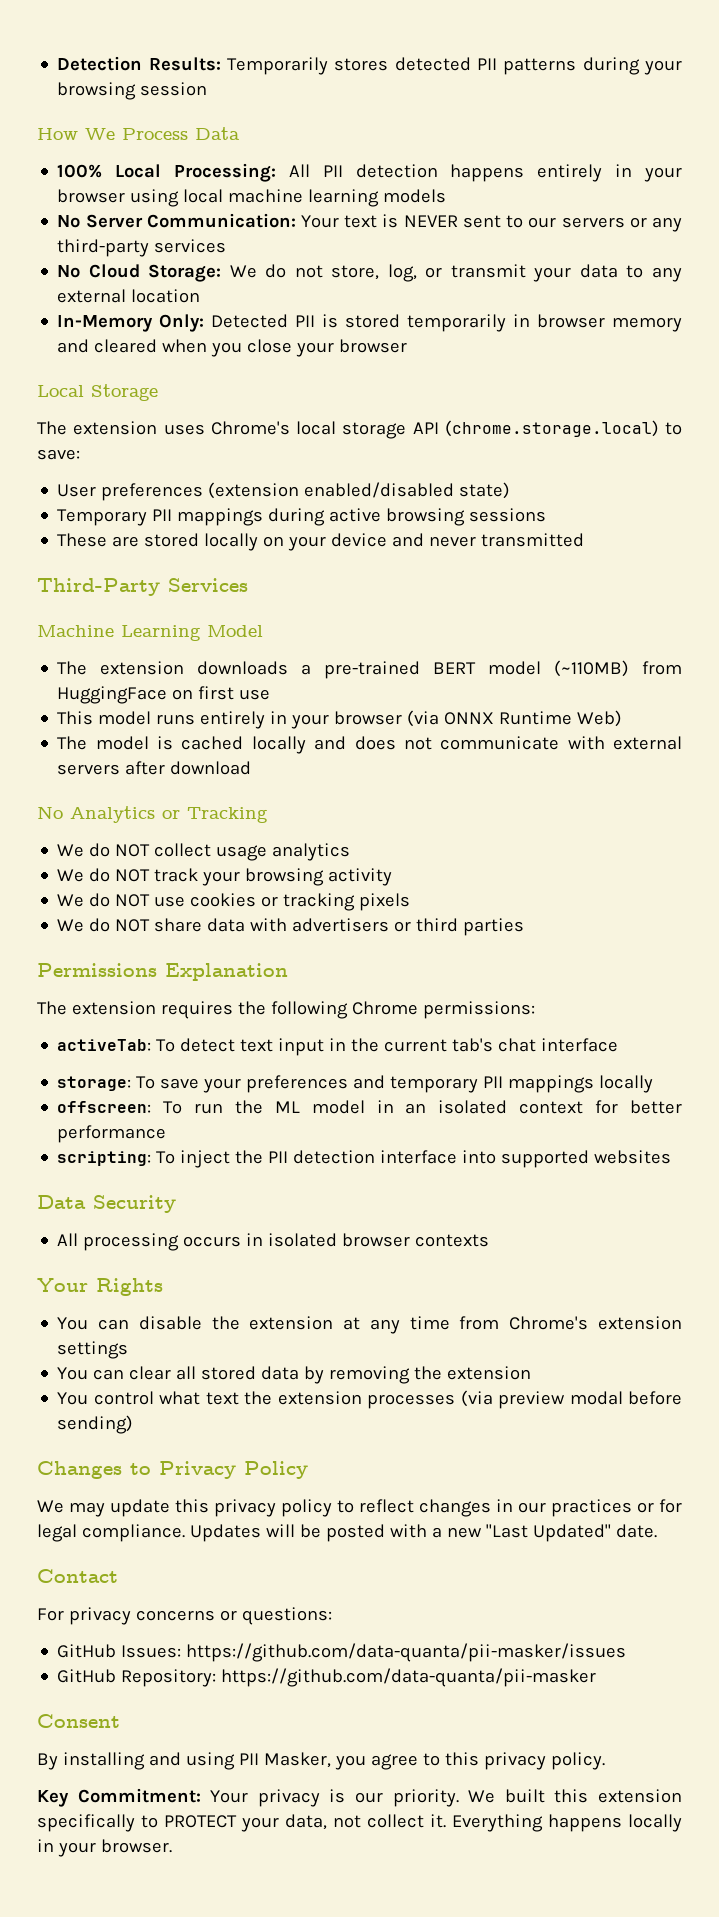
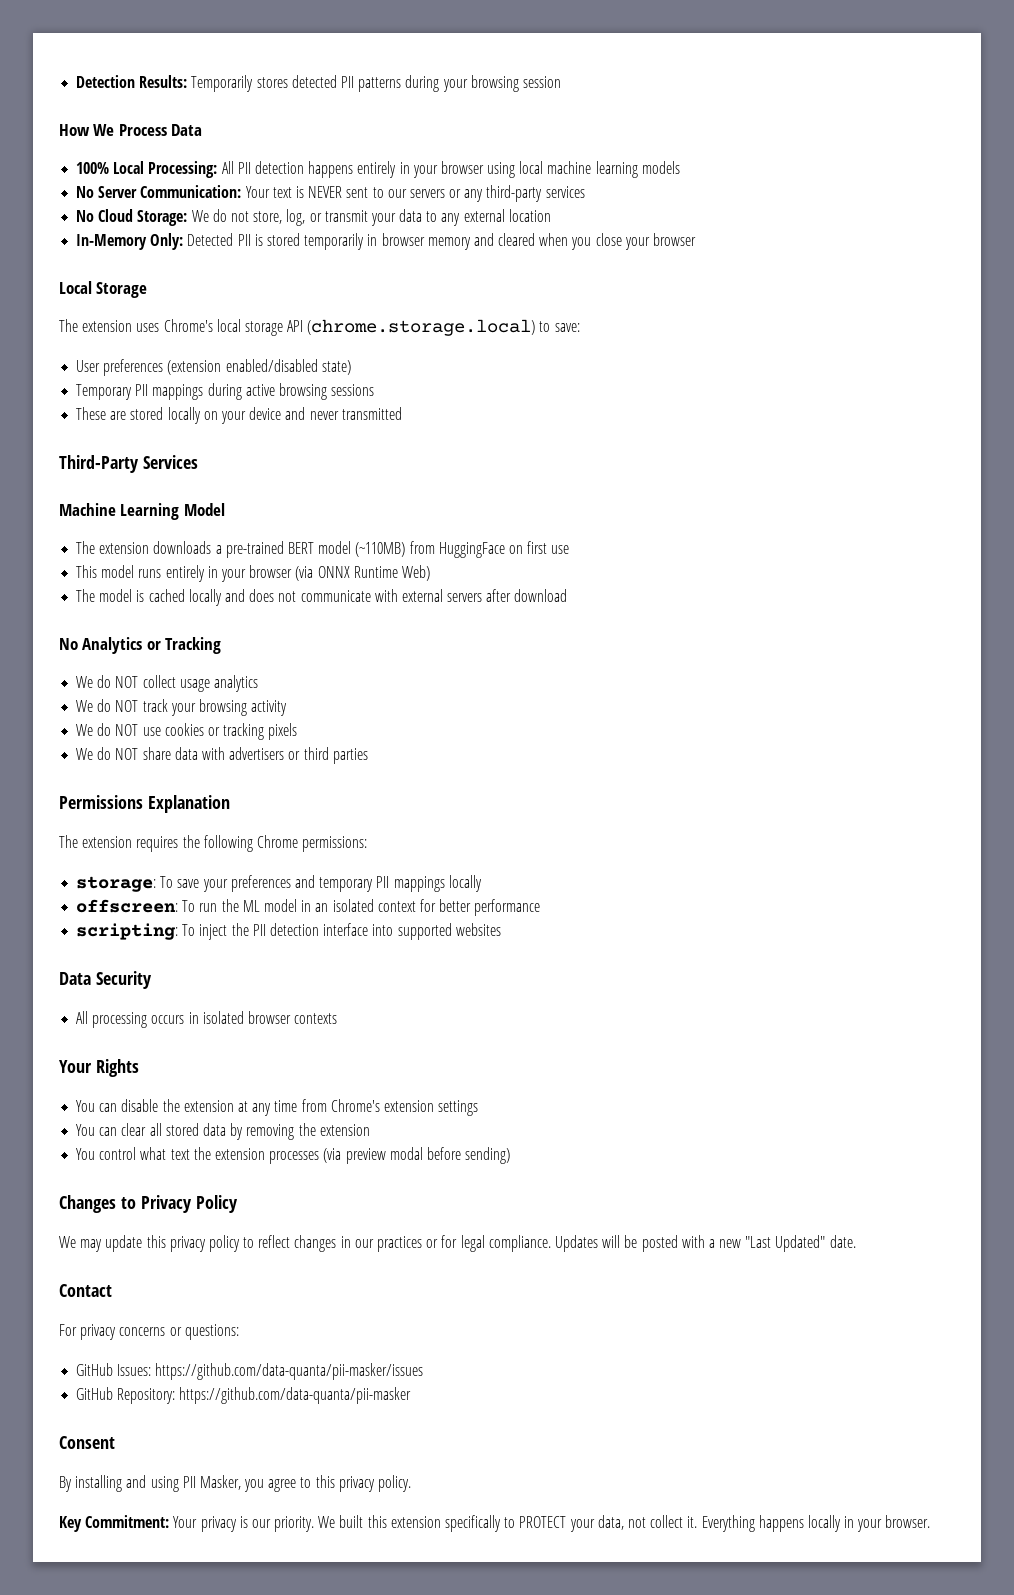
[57,1038,619,1056] // activeTab: To detect text input in the current tab's chat interface -> (368, 844) none

